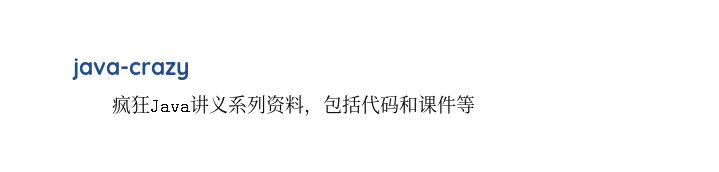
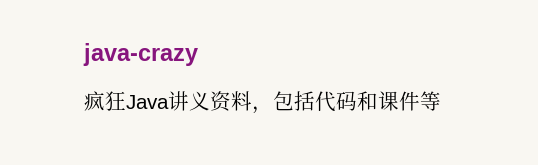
[228,95,267,114] 系列 -> (210, 101) none

